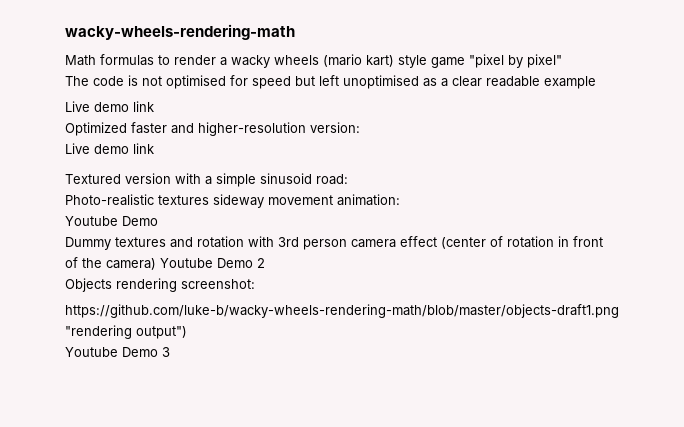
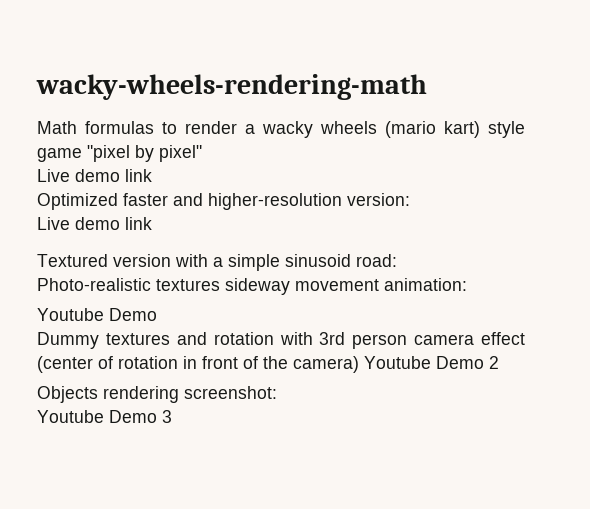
[65,75,596,89] // The code is not optimised for speed but left unoptimised as a clear readable example -> (202, 153) none
[65,304,619,318] [65,325,187,339] // https://github.com/luke-b/wacky-wheels-rendering-math/blob/master/objects-draft1.png "rendering output") -> (277, 392) none

